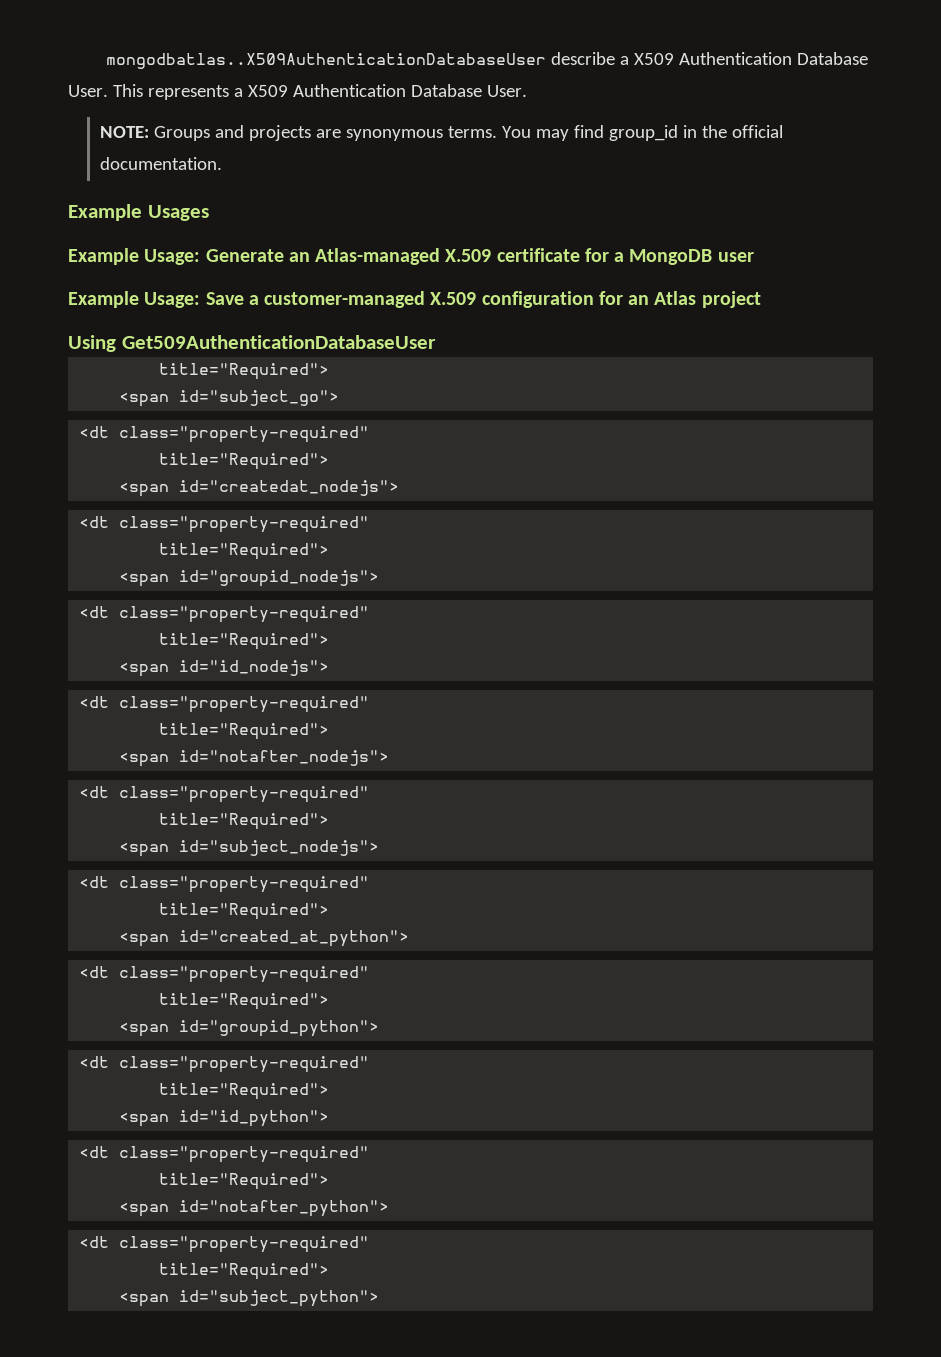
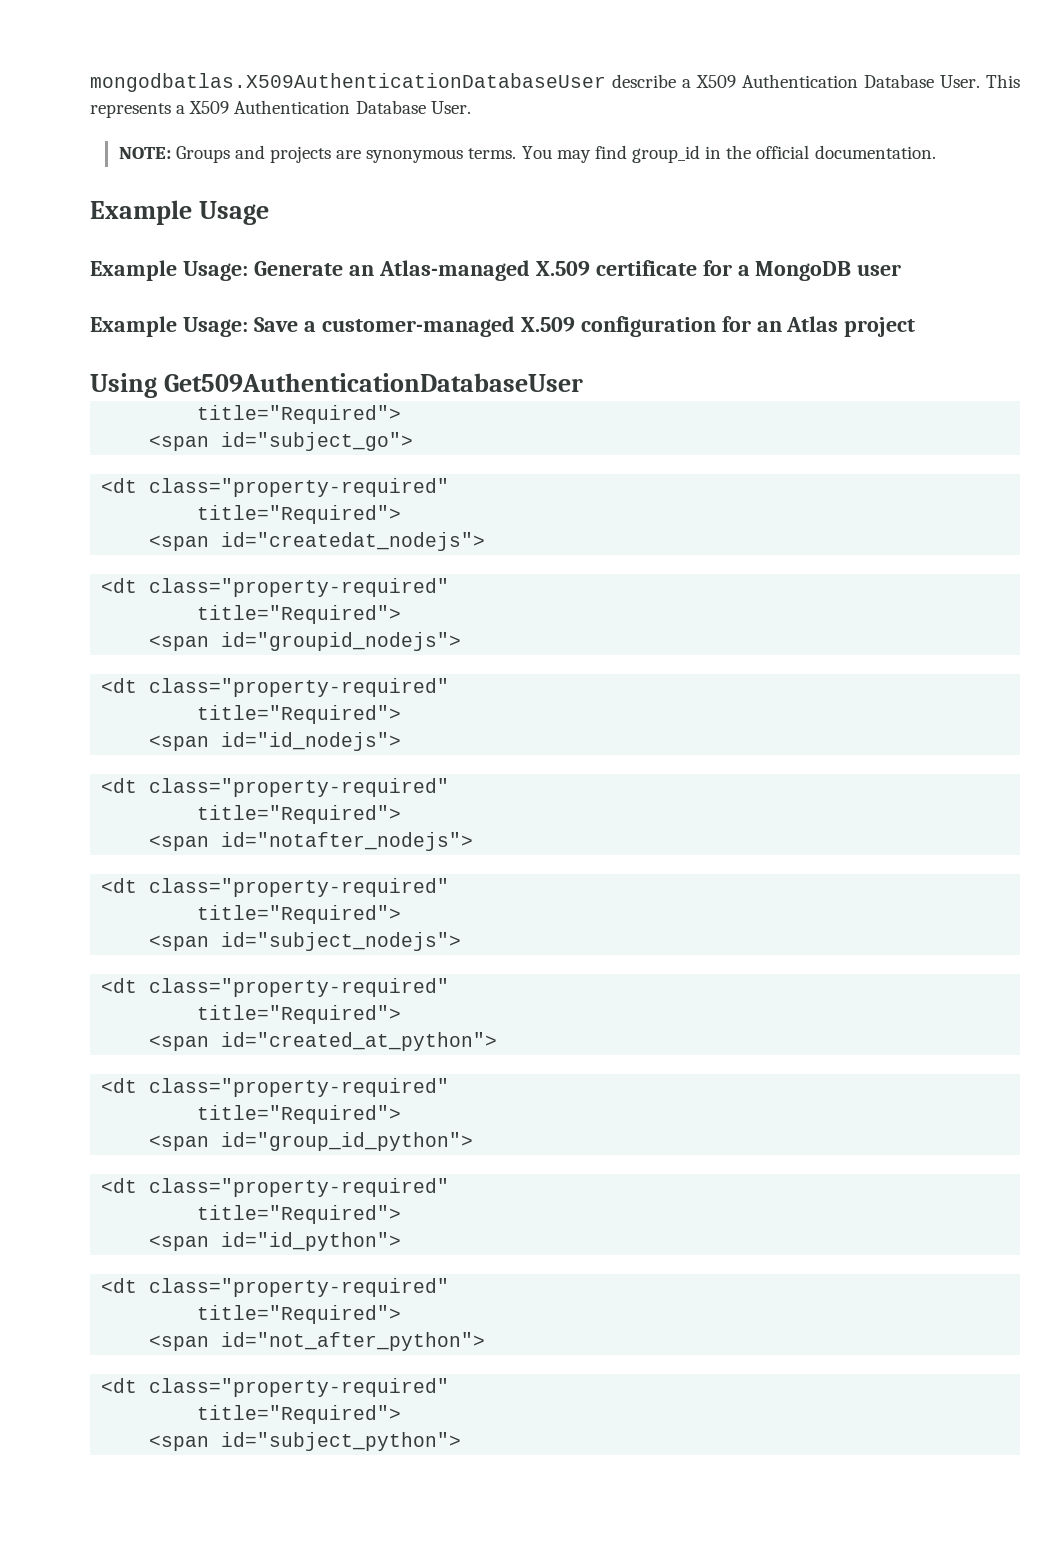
[105,53,546,69] mongodbatlas..X509AuthenticationDatabaseUser -> [90,73,606,92] mongodbatlas.X509AuthenticationDatabaseUser
[147,205,209,221] Usages -> [198,201,269,225] Usage
[179,1020,380,1037] id="groupid_python"> -> [221,1132,474,1151] id="group_id_python">
[179,1200,390,1217] id="notafter_python"> -> [221,1332,486,1351] id="not_after_python">

